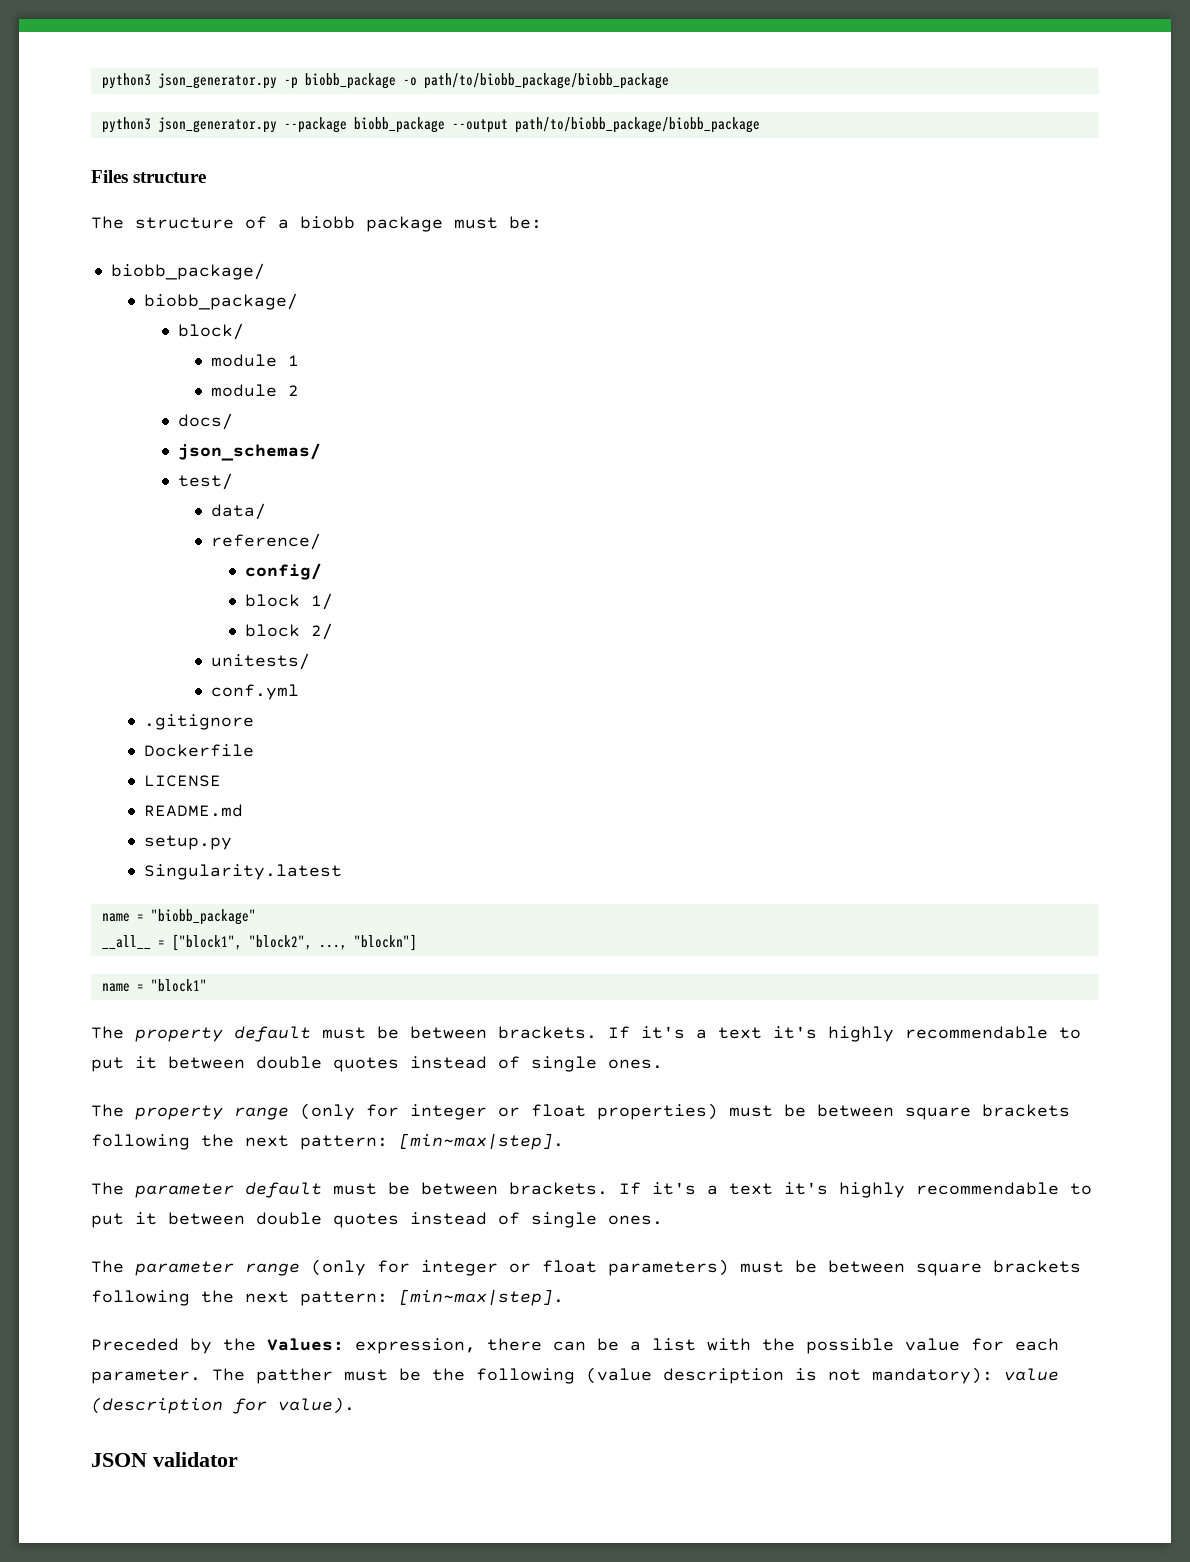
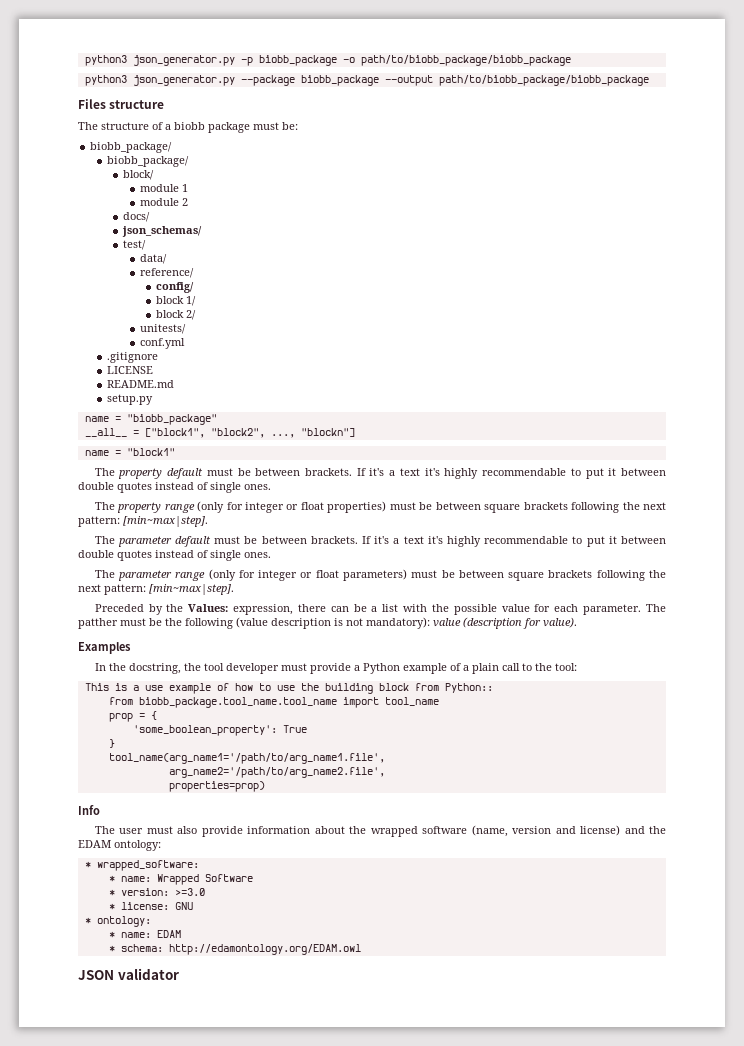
[144,744,255,757] // Dockerfile -> (158, 357) none
[144,864,343,880] // Singularity.latest -> (153, 399) none
(355, 1405) none -> [78,642,131,654] [94,663,577,674] [84,683,493,694] [108,697,439,708] [108,711,157,722] [132,725,307,736] [108,739,115,748] [108,753,385,764] [168,767,385,778] [168,781,265,792] [78,805,100,815] [94,825,666,837] [78,840,161,851] [84,860,199,871] [108,874,253,885] [108,888,205,896] [108,902,193,910] [84,916,151,927] [108,930,181,938] [108,944,361,955] // Examples // In the docstring, the tool developer must provide a Python example of a plain call to the tool: // This is a use example of how to use the building block from Python:: // from biobb_package.tool_name.tool_name import tool_name // prop = { // 'some_boolean_property': True // } // tool_name(arg_name1='/path/to/arg_name1.file', // arg_name2='/path/to/arg_name2.file', // properties=prop) // Info // The user must also provide information about the wrapped software (name, version and license) and the EDAM ontology: // * wrapped_software: // * name: Wrapped Software // * version: >=3.0 // * license: GNU // * ontology: // * name: EDAM // * schema: http://edamontology.org/EDAM.owl

